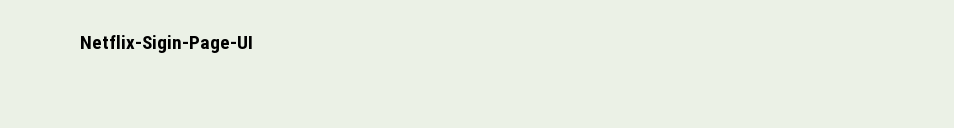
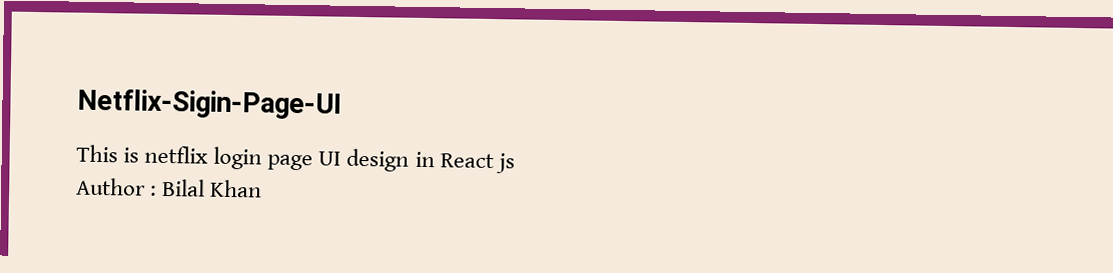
(253, 44) none -> [76,144,515,174] [76,177,263,198] // This is netflix login page UI design in React js // Author : Bilal Khan

